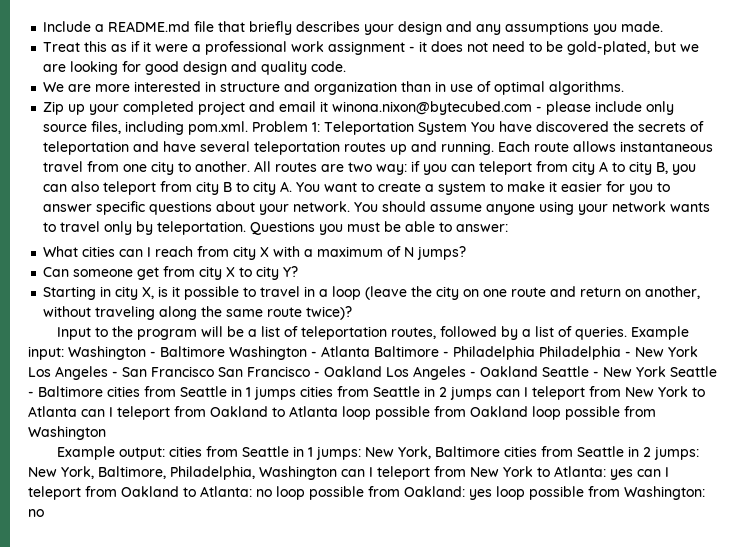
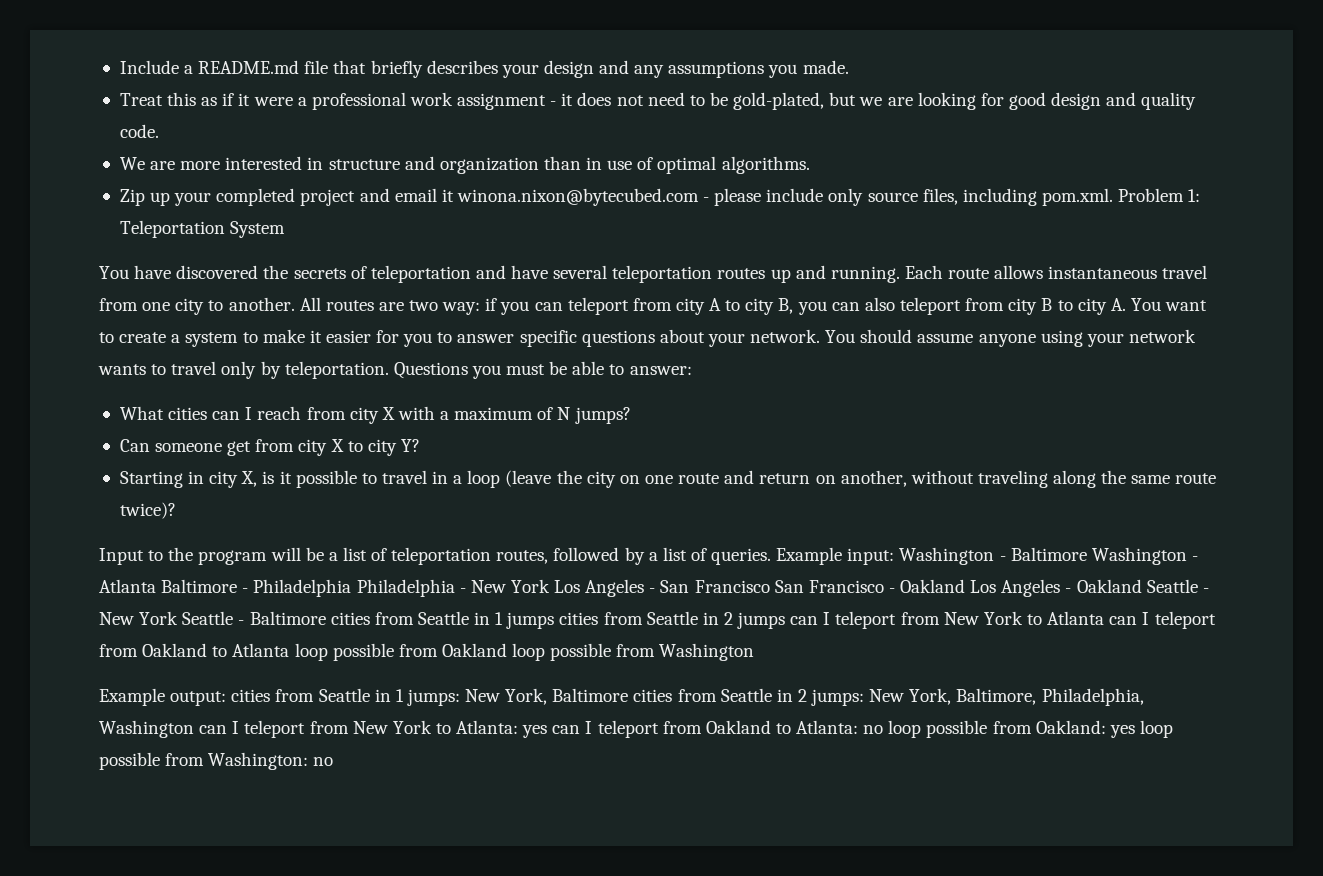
(468, 128) none -> (286, 229) //

